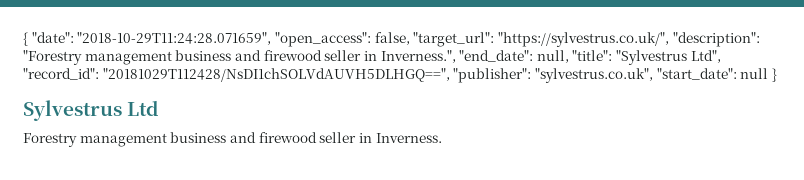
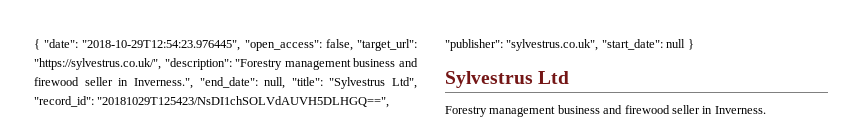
[77,32,272,45] "2018-10-29T11:24:28.071659", -> [82,40,241,51] "2018-10-29T12:54:23.976445",
[102,68,450,82] "20181029T112428/NsDI1chSOLVdAUVH5DLHGQ==", -> [97,96,390,108] "20181029T125423/NsDI1chSOLVdAUVH5DLHGQ==",

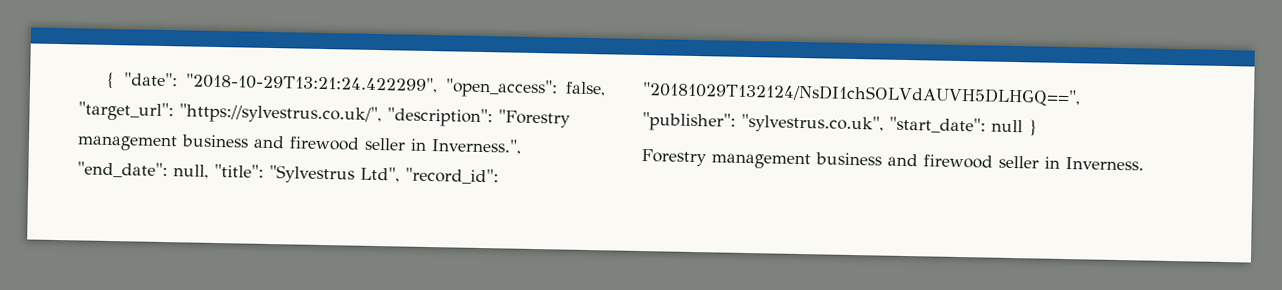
[82,40,241,51] "2018-10-29T12:54:23.976445", -> [184,73,438,94] "2018-10-29T13:21:24.422299",
[97,96,390,108] "20181029T125423/NsDI1chSOLVdAUVH5DLHGQ==", -> [642,82,1081,107] "20181029T132124/NsDI1chSOLVdAUVH5DLHGQ==",
[445,71,570,88] // Sylvestrus Ltd -> (1038, 128) none

